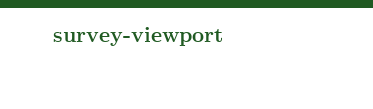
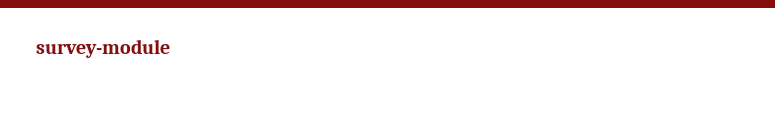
[53,27,223,46] survey-viewport -> [36,39,170,58] survey-module

